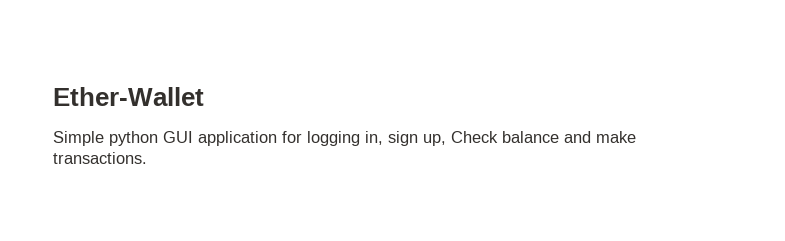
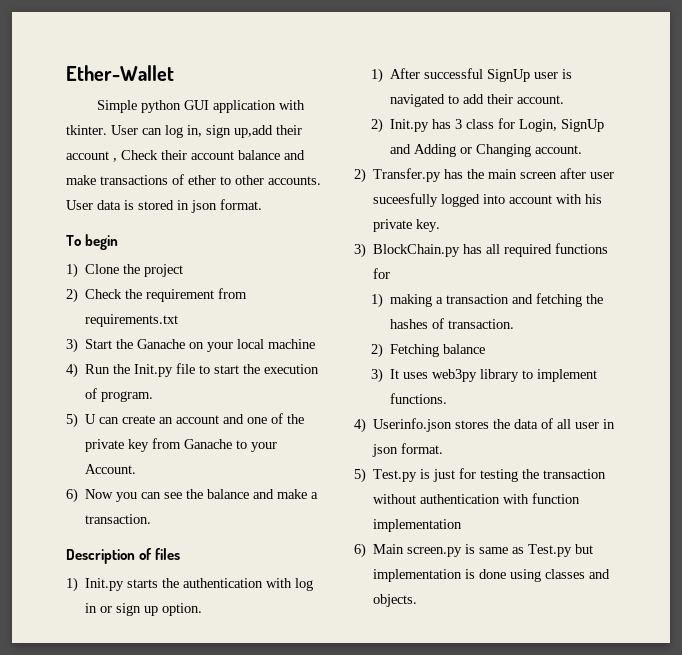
[282,131,636,146] [53,152,147,164] for logging in, sign up, Check balance and make transactions. -> [278,100,305,110] [66,125,302,138] [66,150,305,162] [66,174,321,185] [66,199,262,213] [66,234,119,250] [66,263,184,278] [66,288,248,303] [85,314,179,327] [66,338,316,353] [66,363,320,378] [85,388,154,402] [66,413,305,428] [85,438,278,452] [85,464,137,474] [66,488,319,503] [85,514,152,524] [66,548,181,564] [66,577,314,592] [85,603,203,616] [370,68,572,83] [389,94,564,107] [370,118,604,133] [389,144,582,157] [354,168,615,183] [373,193,603,207] [373,219,441,232] [354,243,609,258] [373,268,391,279] [370,293,603,308] [389,318,514,329] [370,343,485,358] [370,368,597,383] [389,393,447,404] [354,418,616,433] [372,443,444,457] [354,468,607,483] [373,493,581,504] [373,519,463,532] [354,543,594,558] [373,569,611,582] [373,594,418,607] with tkinter. User can log in, sign up,add their account , Check their account balance and make transactions of ether to other accounts. User data is stored in json format. // To begin // 1) Clone the project // 2) Check the requirement from requirements.txt // 3) Start the Ganache on your local machine // 4) Run the Init.py file to start the execution of program. // 5) U can create an account and one of the private key from Ganache to your Account. // 6) Now you can see the balance and make a transaction. // Description of files // 1) Init.py starts the authentication with log in or sign up option. // 1) After successful SignUp user is navigated to add their account. // 2) Init.py has 3 class for Login, SignUp and Adding or Changing account. // 2) Transfer.py has the main screen after user suceesfully logged into account with his private key. // 3) BlockChain.py has all required functions for // 1) making a transaction and fetching the hashes of transaction. // 2) Fetching balance // 3) It uses web3py library to implement functions. // 4) Userinfo.json stores the data of all user in json format. // 5) Test.py is just for testing the transaction without authentication with function implementation // 6) Main screen.py is same as Test.py but implementation is done using classes and objects.

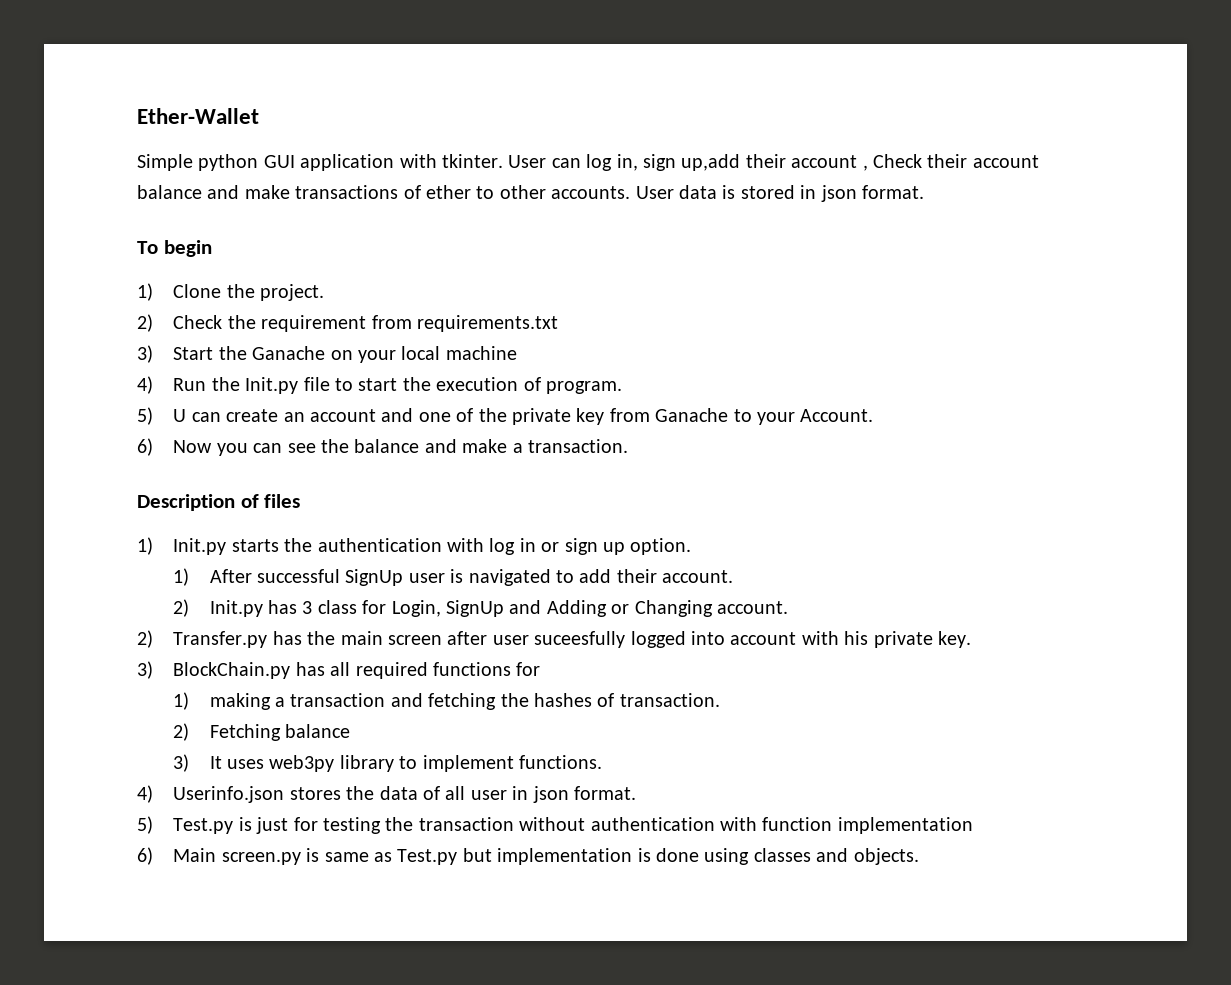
[144,264,184,277] project -> [260,284,325,301] project.

